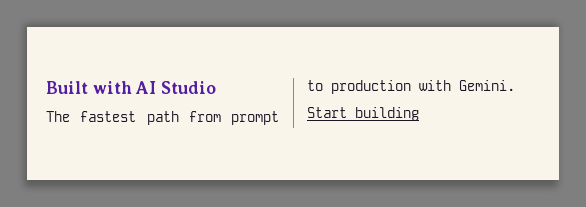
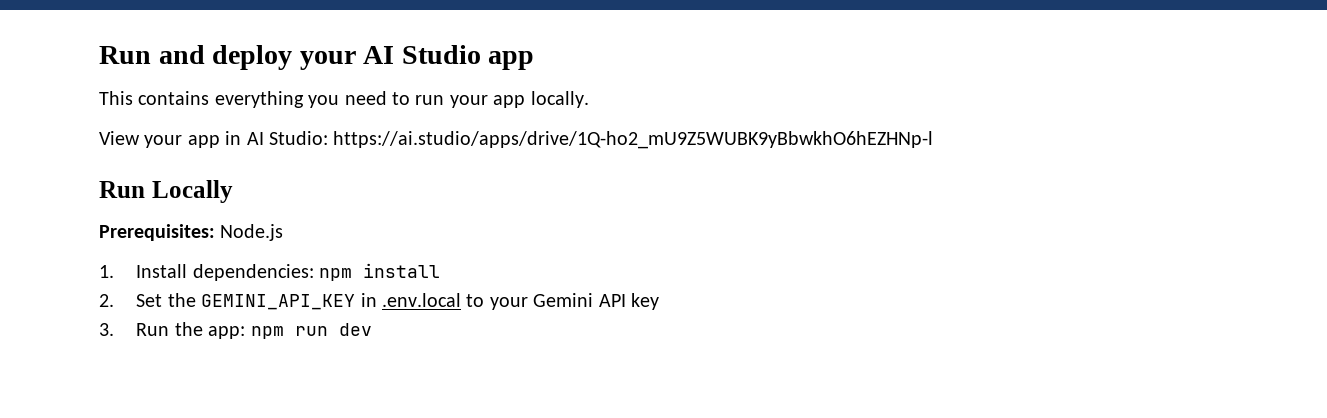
[46,81,217,94] [46,111,279,125] [307,80,515,94] [307,107,419,121] Built with AI Studio // The fastest path from prompt to production with Gemini. // Start building -> [99,45,535,70] [99,91,589,108] [99,131,934,149] [99,180,233,203] [99,224,284,241] [99,263,441,281] [99,293,660,310] [99,322,372,339] Run and deploy your AI Studio app // This contains everything you need to run your app locally. // View your app in AI Studio: https://ai.studio/apps/drive/1Q-ho2_mU9Z5WUBK9yBbwkhO6hEZHNp-l // Run Locally // Prerequisites: Node.js // 1. Install dependencies: npm install // 2. Set the GEMINI_API_KEY in .env.local to your Gemini API key // 3. Run the app: npm run dev

